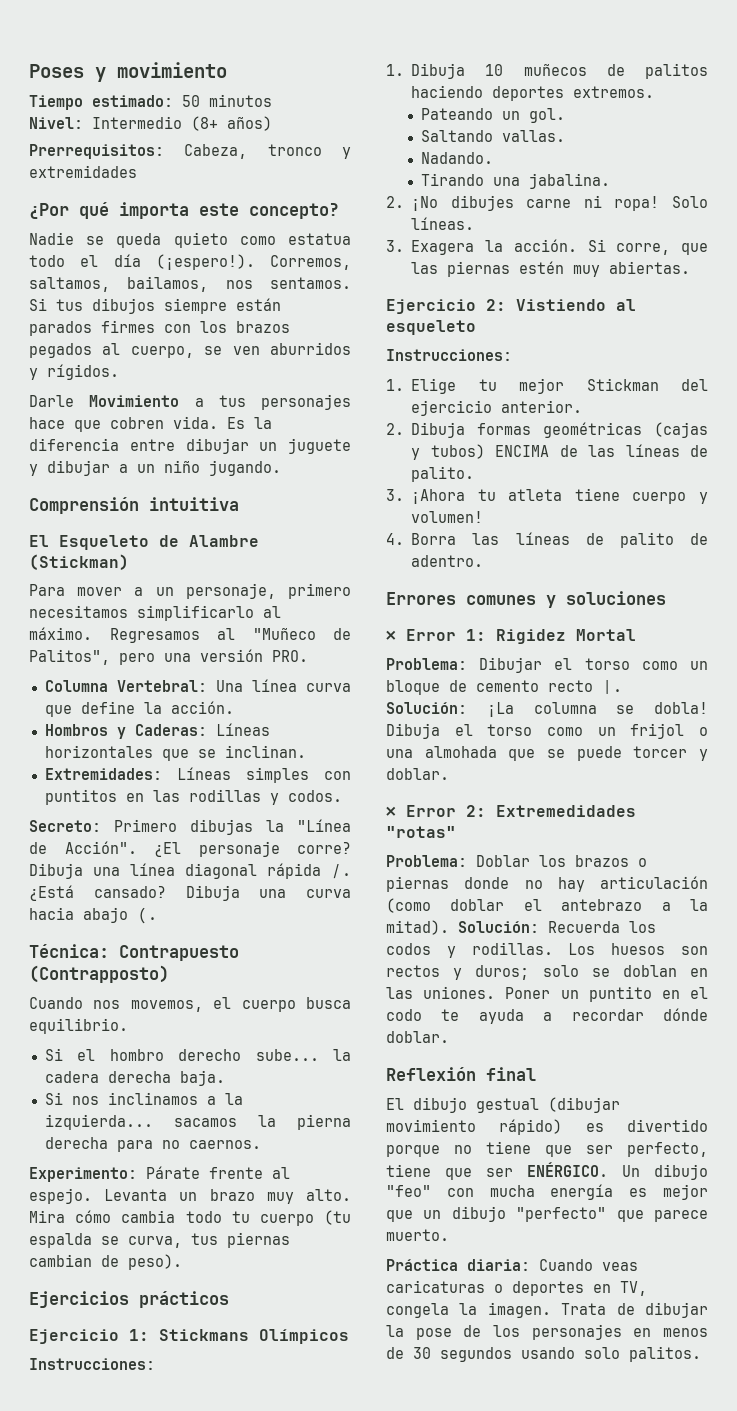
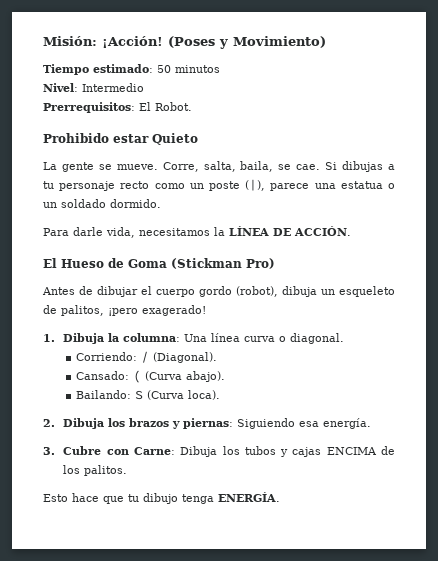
[29,62,227,82] Poses y movimiento -> [43,36,326,49] Misión: ¡Acción! (Poses y Movimiento)
[191,116,272,131] (8+ años) -> (144, 87) none
[184,144,351,159] [29,165,137,178] [29,202,339,219] [29,232,351,248] [29,254,351,270] [29,276,351,292] [29,298,281,314] [29,320,290,336] [29,342,351,358] [29,364,119,380] [29,394,351,410] [29,416,272,432] [29,438,351,454] [29,460,281,476] [29,497,239,514] [29,535,259,550] [29,554,129,570] [29,583,351,599] [29,605,281,621] [29,627,351,643] [29,649,308,665] [44,679,351,692] [44,701,234,717] [44,723,270,739] [44,745,306,761] [44,767,351,783] [44,789,342,805] [29,819,351,835] [29,841,351,857] [29,863,351,879] [29,885,351,901] [29,907,157,924] [29,944,239,961] [29,965,169,983] [29,997,351,1012] [29,1018,128,1034] [44,1048,352,1061] [44,1070,225,1086] [44,1092,243,1105] [44,1114,351,1130] [44,1137,261,1152] [29,1166,290,1182] [29,1188,351,1204] [29,1210,351,1226] [29,1232,290,1248] [29,1254,182,1270] [29,1291,229,1308] [29,1329,349,1344] [29,1358,155,1370] [386,63,708,79] [411,85,655,101] [420,108,565,123] [420,130,565,142] [420,152,493,164] [420,173,610,189] [386,195,708,211] [411,217,475,230] [386,239,708,255] [411,261,691,277] [386,299,636,314] [386,320,476,335] [386,349,512,361] [386,378,708,394] [411,400,583,416] [386,422,708,438] [411,444,708,460] [411,466,475,482] [386,488,708,504] [411,511,484,523] [386,532,708,548] [411,555,484,567] [386,591,666,608] [386,629,636,644] [386,657,708,673] [386,680,622,695] [386,702,708,717] [386,723,708,739] [386,746,708,761] [386,768,449,780] [386,805,636,817] [386,826,456,838] [386,855,647,867] [386,876,708,892] [386,898,708,913] [386,920,656,935] [386,942,708,958] [386,965,708,980] [386,986,708,1002] [386,1008,708,1024] [386,1031,449,1043] [386,1067,536,1081] [386,1097,620,1113] [386,1119,708,1135] [386,1141,708,1157] [386,1162,708,1180] [386,1184,708,1200] [386,1206,708,1222] [386,1229,449,1241] [386,1259,638,1271] [386,1280,647,1296] [386,1302,708,1318] [386,1324,708,1340] [386,1346,701,1362] Cabeza, tronco y extremidades // ¿Por qué importa este concepto? // Nadie se queda quieto como estatua todo el día (¡espero!). Corremos, saltamos, bailamos, nos sentamos. Si tus dibujos siempre están parados firmes con los brazos pegados al cuerpo, se ven aburridos y rígidos. // Darle Movimiento a tus personajes hace que cobren vida. Es la diferencia entre dibujar un juguete y dibujar a un niño jugando. // Comprensión intuitiva // El Esqueleto de Alambre (Stickman) // Para mover a un personaje, primero necesitamos simplificarlo al máximo. Regresamos al "Muñeco de Palitos", pero una versión PRO. // Columna Vertebral: Una línea curva que define la acción. // Hombros y Caderas: Líneas horizontales que se inclinan. // Extremidades: Líneas simples con puntitos en las rodillas y codos. // Secreto: Primero dibujas la "Línea de Acción". ¿El personaje corre? Dibuja una línea diagonal rápida /. ¿Está cansado? Dibuja una curva hacia abajo (. // Técnica: Contrapuesto (Contrapposto) // Cuando nos movemos, el cuerpo busca equilibrio. // Si el hombro derecho sube... la cadera derecha baja. // Si nos inclinamos a la izquierda... sacamos la pierna derecha para no caernos. // Experimento: Párate frente al espejo. Levanta un brazo muy alto. Mira cómo cambia todo tu cuerpo (tu espalda se curva, tus piernas cambian de peso). // Ejercicios prácticos // Ejercicio 1: Stickmans Olímpicos // Instrucciones: // 1. Dibuja 10 muñecos de palitos haciendo deportes extremos. // Pateando un gol. // Saltando vallas. // Nadando. // Tirando una jabalina. // 2. ¡No dibujes carne ni ropa! Solo líneas. // 3. Exagera la acción. Si corre, que las piernas estén muy abiertas. // Ejercicio 2: Vistiendo al esqueleto // Instrucciones: // 1. Elige tu mejor Stickman del ejercicio anterior. // 2. Dibuja formas geométricas (cajas y tubos) ENCIMA de las líneas de palito. // 3. ¡Ahora tu atleta tiene cuerpo y volumen! // 4. Borra las líneas de palito de adentro. // Errores comunes y soluciones // ✗ Error 1: Rigidez Mortal // Problema: Dibujar el torso como un bloque de cemento recto |. Solución: ¡La columna se dobla! Dibuja el torso como un frijol o una almohada que se puede torcer y doblar. // ✗ Error 2: Extremedidades "rotas" // Problema: Doblar los brazos o piernas donde no hay articulación (como doblar el antebrazo a la mitad). Solución: Recuerda los codos y rodillas. Los huesos son rectos y duros; solo se doblan en las uniones. Poner un puntito en el codo te ayuda a recordar dónde doblar. // Reflexión final // El dibujo gestual (dibujar movimiento rápido) es divertido porque no tiene que ser perfecto, tiene que ser ENÉRGICO. Un dibujo "feo" con mucha energía es mejor que un dibujo "perfecto" que parece muerto. // Práctica diaria: Cuando veas caricaturas o deportes en TV, congela la imagen. Trata de dibujar la pose de los personajes en menos de 30 segundos usando solo palitos. -> [139,102,192,111] [43,133,198,145] [43,161,396,172] [43,179,395,191] [43,199,161,208] [43,226,351,238] [43,258,275,269] [42,286,395,297] [43,305,206,316] [43,333,345,344] [75,351,217,363] [75,370,225,383] [75,390,220,400] [43,418,372,429] [43,446,395,457] [63,465,128,476] [43,492,280,504] El Robot. // Prohibido estar Quieto // La gente se mueve. Corre, salta, baila, se cae. Si dibujas a tu personaje recto como un poste (|), parece una estatua o un soldado dormido. // Para darle vida, necesitamos la LÍNEA DE ACCIÓN. // El Hueso de Goma (Stickman Pro) // Antes de dibujar el cuerpo gordo (robot), dibuja un esqueleto de palitos, ¡pero exagerado! // 1. Dibuja la columna: Una línea curva o diagonal. // Corriendo: / (Diagonal). // Cansado: ( (Curva abajo). // Bailando: S (Curva loca). // 2. Dibuja los brazos y piernas: Siguiendo esa energía. // 3. Cubre con Carne: Dibuja los tubos y cajas ENCIMA de los palitos. // Esto hace que tu dibujo tenga ENERGÍA.

